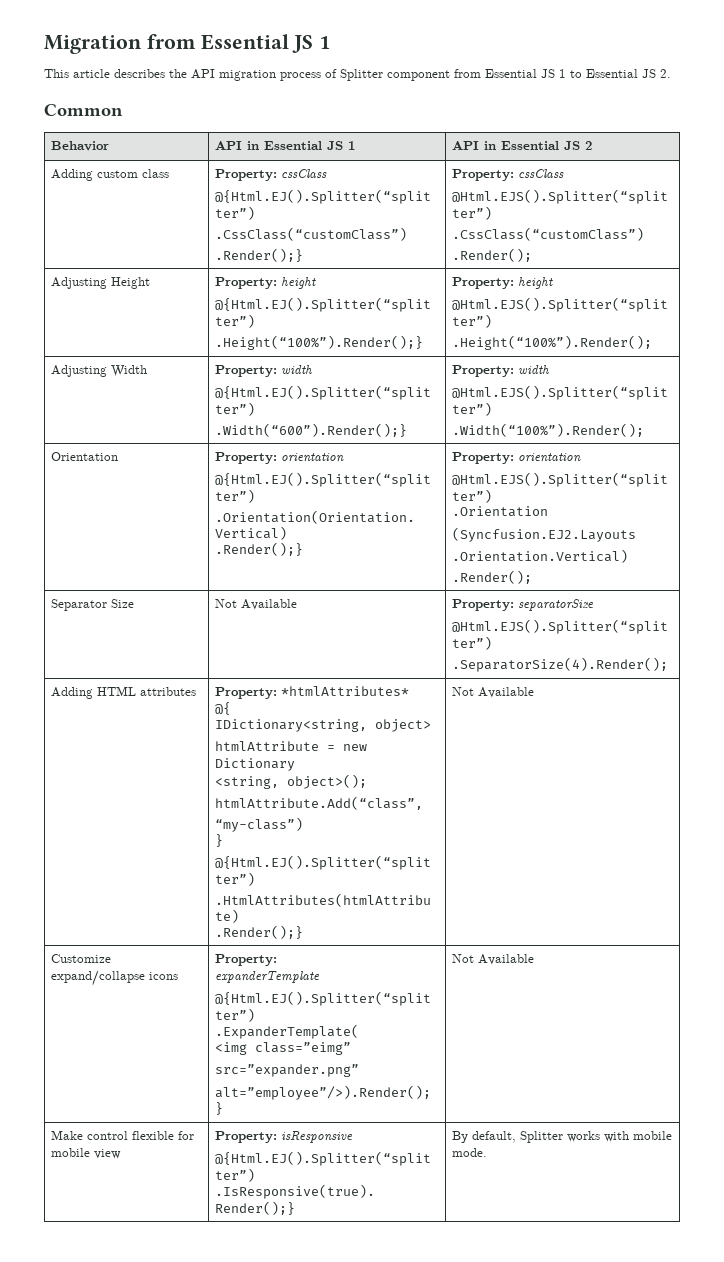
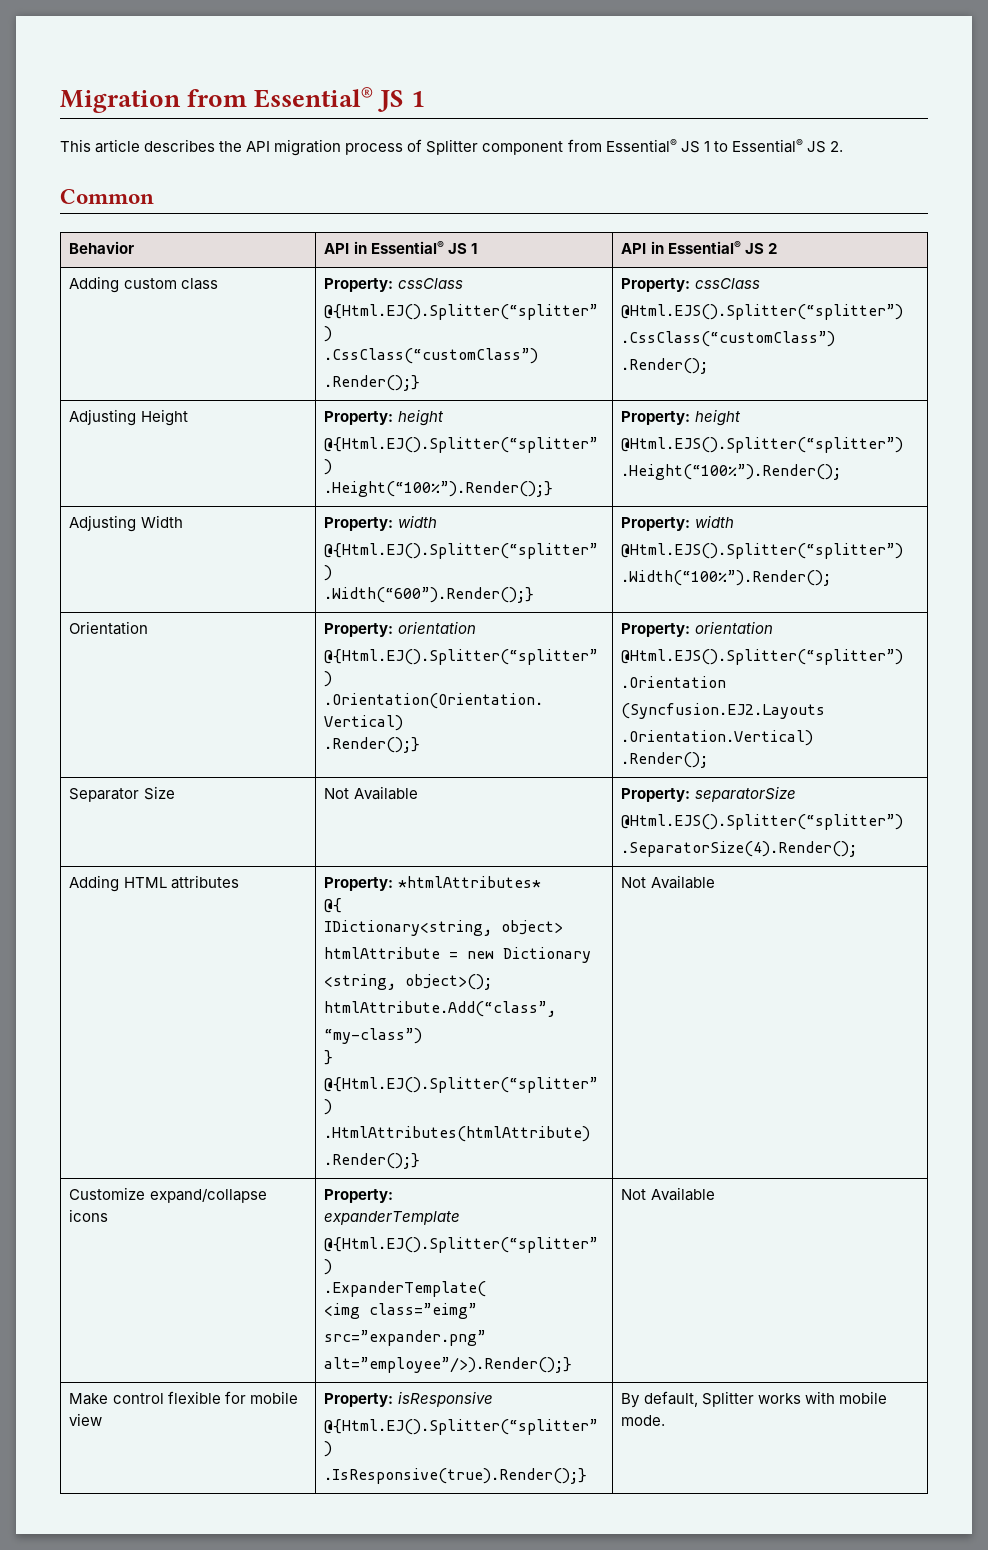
[200,34,289,50] Essential -> [254,87,374,108] Essential®
[485,69,537,78] Essential -> [605,139,677,153] Essential®
[586,69,638,78] Essential -> [731,139,803,153] Essential®
[264,141,323,150] Essential -> [370,241,444,254] Essential®
[501,141,560,150] Essential -> [667,241,741,254] Essential®

